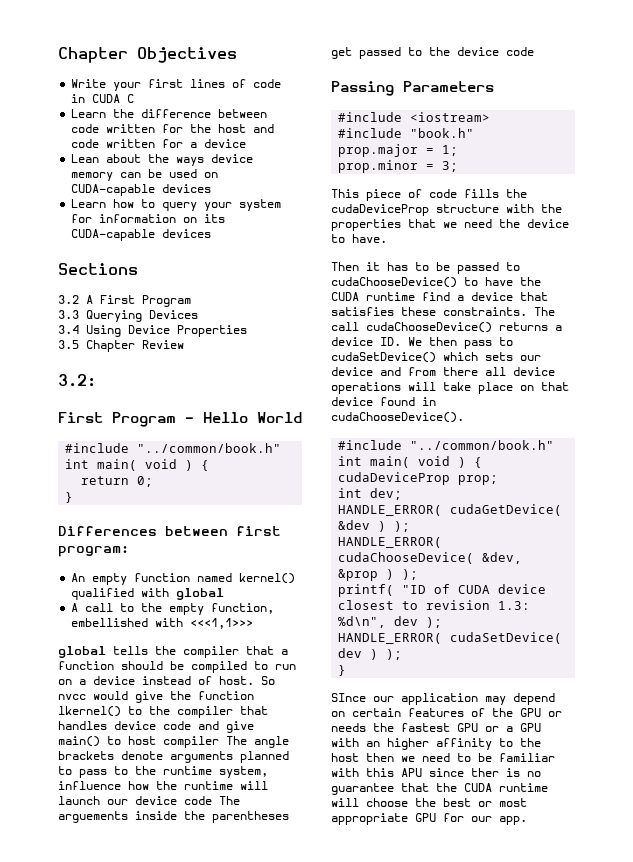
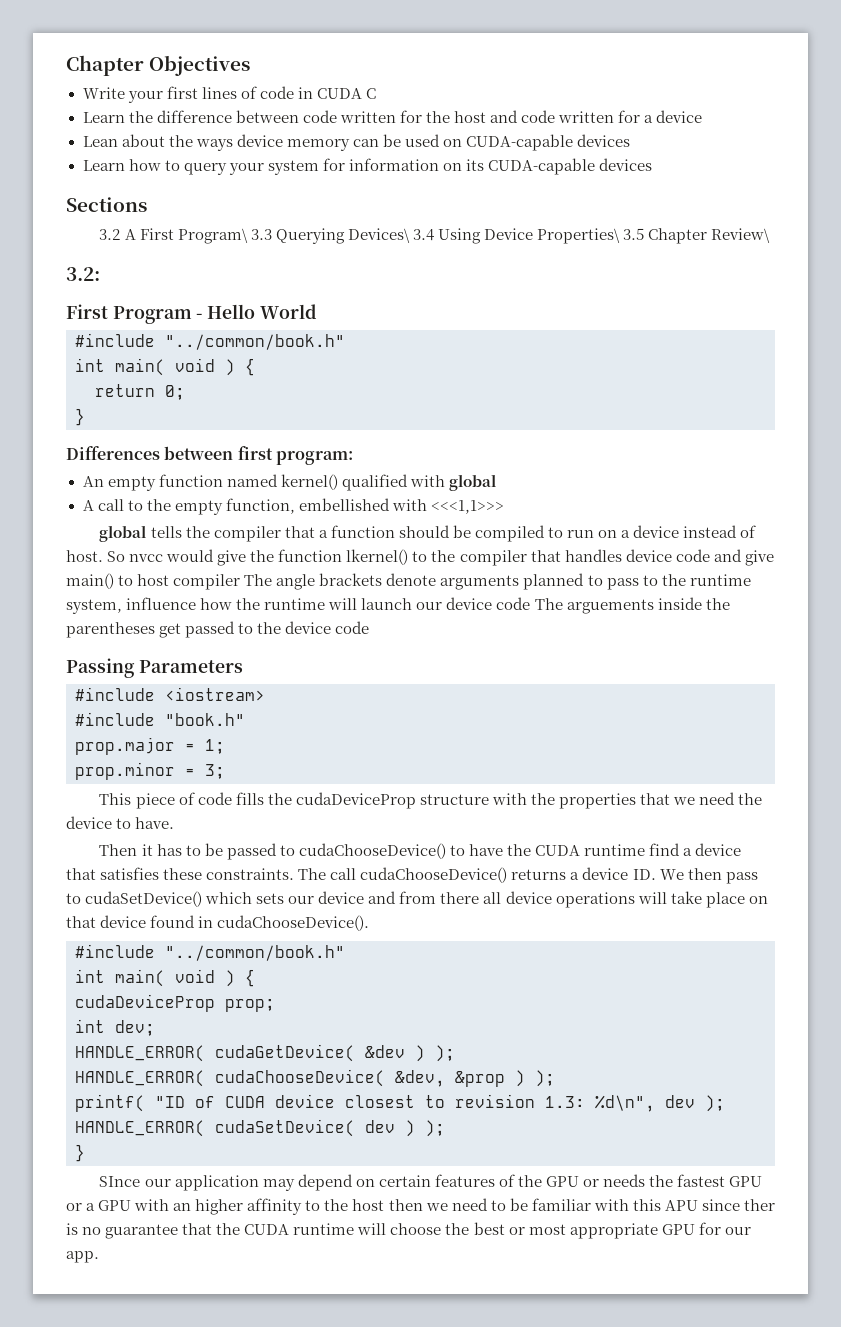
[142,295,191,307] Program // -> [177,228,248,244] Program\
[149,310,198,319] Devices // -> [347,228,410,243] Devices\
[177,325,247,337] Properties // -> [536,228,620,244] Properties\
[142,340,184,349] Review -> [711,228,771,243] Review\

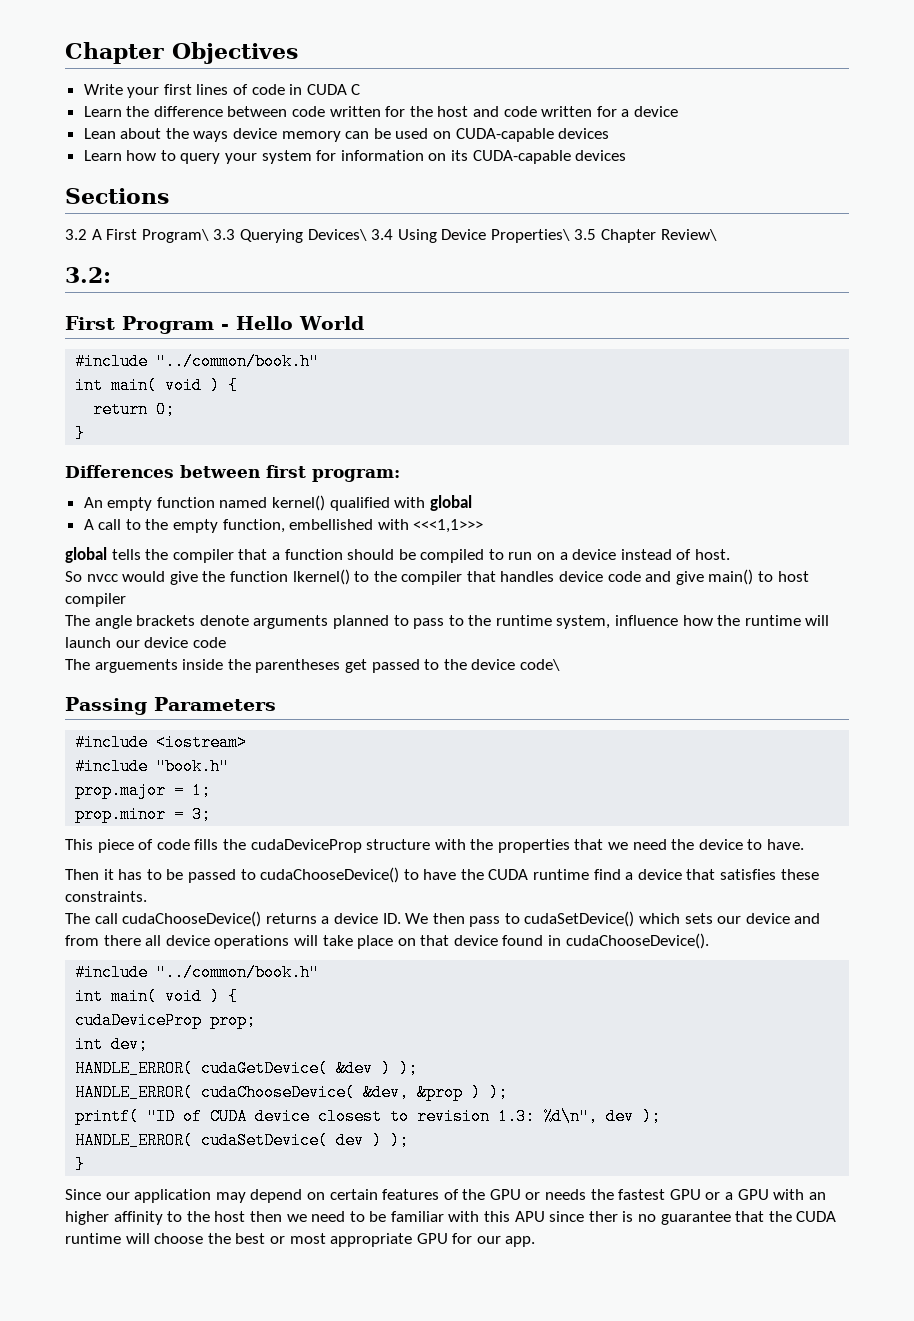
(103, 556) none -> (731, 554) //
(241, 582) none -> (126, 600) //
(531, 603) none -> (226, 642) //
[335,621,370,634] code -> [519,659,560,671] code\
(295, 874) none -> (147, 896) //
[99,1176,141,1187] SInce -> [65,1189,101,1200] Since

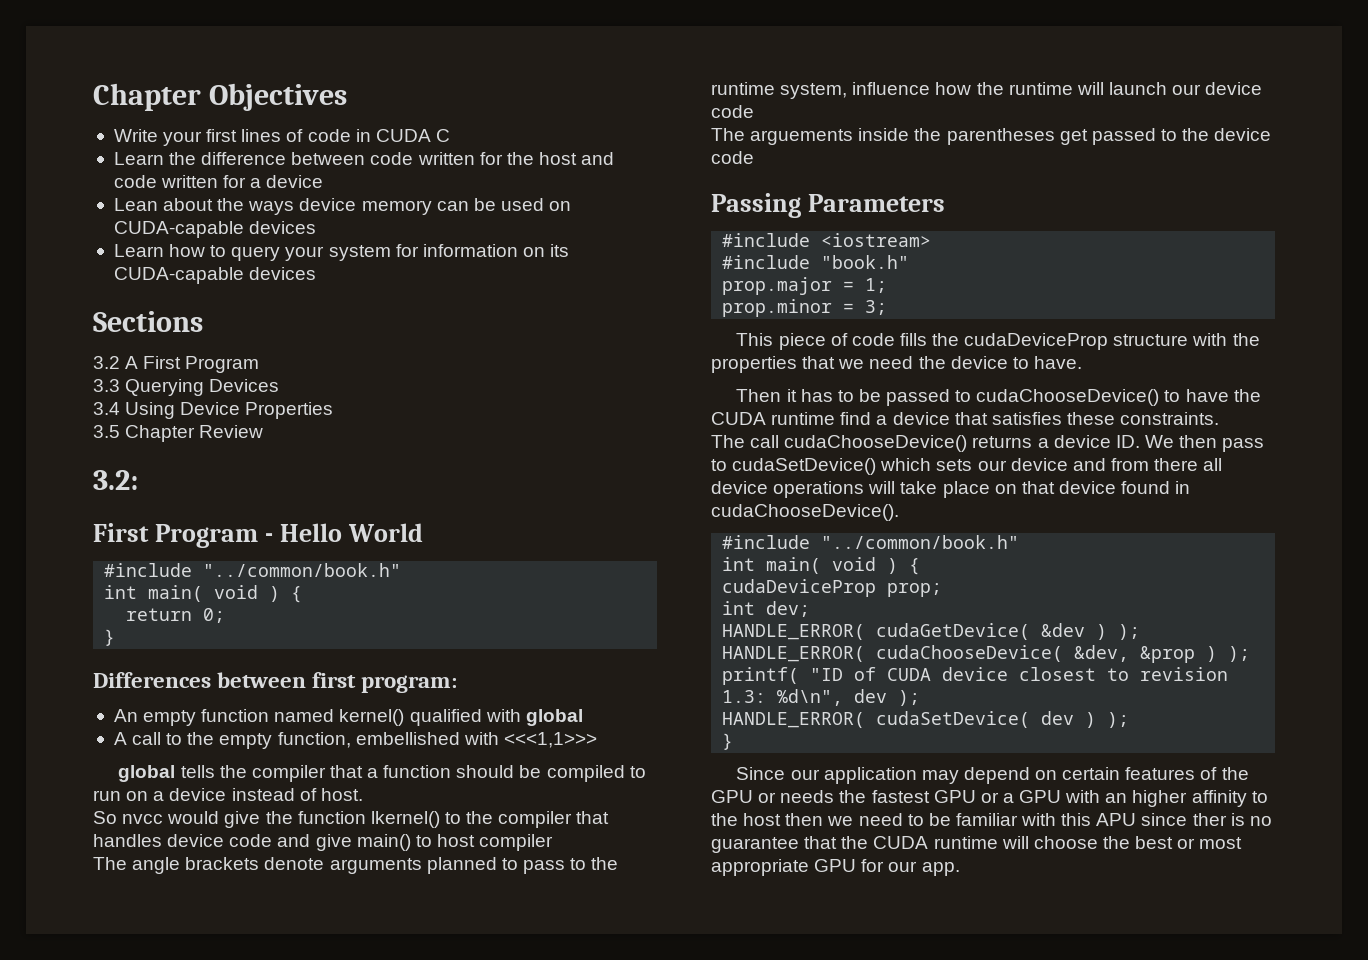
[141,229,209,243] Program\ -> [185,356,260,373] Program //
[307,229,367,241] Devices\ -> [209,379,280,392] Devices //
[490,229,570,243] Properties\ -> [245,402,334,419] Properties //
[660,229,717,241] Review\ -> [199,425,264,438] Review
[519,659,560,671] code\ -> [711,151,754,164] code

